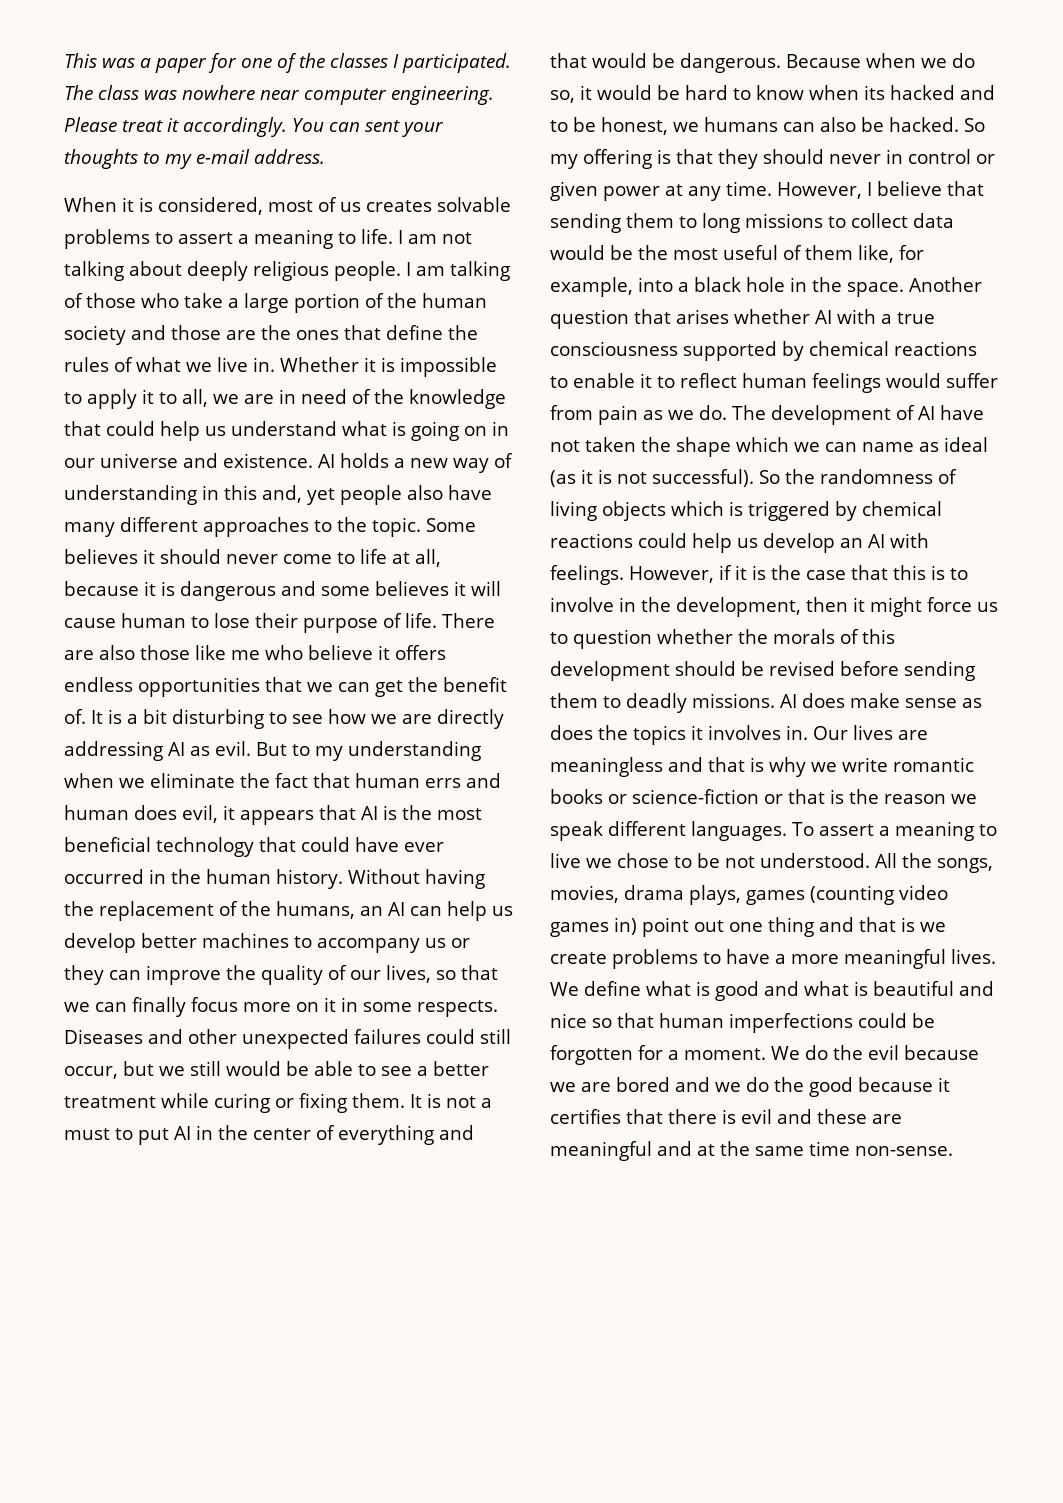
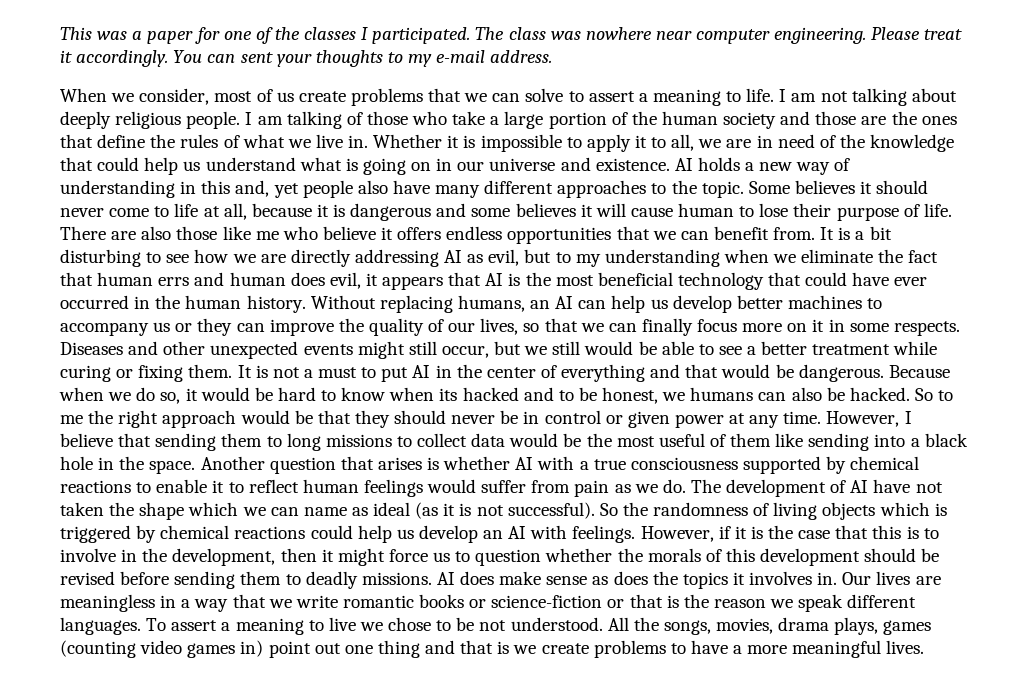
[122,197,511,215] [64,229,150,249] it is considered, most of us creates solvable problems -> [111,88,564,106] we consider, most of us create problems that we can solve
[375,677,507,697] [64,709,86,724] get the benefit of. -> [713,226,816,240] benefit from.
[215,741,287,756] evil. But -> [488,249,552,266] evil, but
[424,869,485,889] [64,901,271,921] having the replacement of the -> [379,295,453,313] replacing
[354,1029,475,1044] failures could -> [303,341,405,359] events might
[550,149,671,169] my offering is -> [938,390,954,401] [60,410,313,428] to me the right approach would be
(881, 159) none -> [500,410,519,424] be
[858,245,924,263] [550,277,633,297] like, for example, -> [775,433,870,451] like sending
(729, 316) none -> [427,457,440,470] is
[668,757,806,777] and that is why -> [160,594,266,612] in a way that
[550,981,994,1001] [550,1013,935,1033] [550,1045,979,1065] [550,1077,950,1097] [550,1109,902,1124] [550,1141,953,1161] We define what is good and what is beautiful and nice so that human imperfections could be forgotten for a moment. We do the evil because we are bored and we do the good because it certifies that there is evil and these are meaningful and at the same time non-sense. -> (925, 647) none

